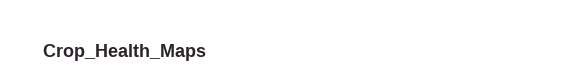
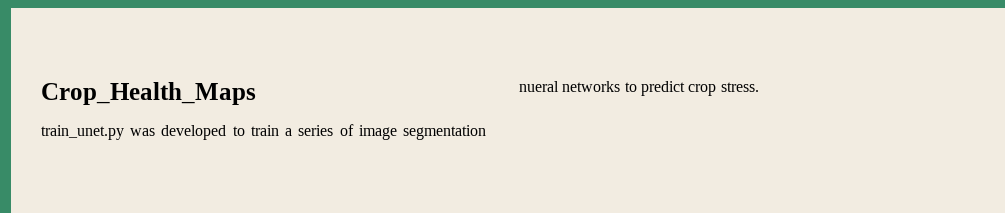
(206, 52) none -> [41,124,487,140] [519,81,759,96] // train_unet.py was developed to train a series of image segmentation nueral networks to predict crop stress.

